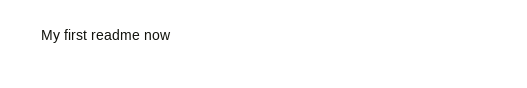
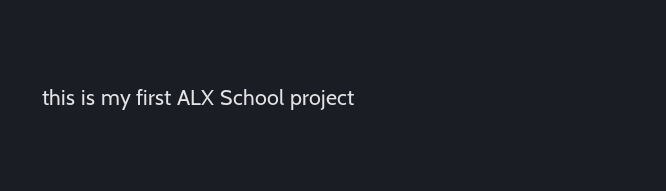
[41,29,171,43] My first readme now -> [42,89,354,110] this is my first ALX School project

